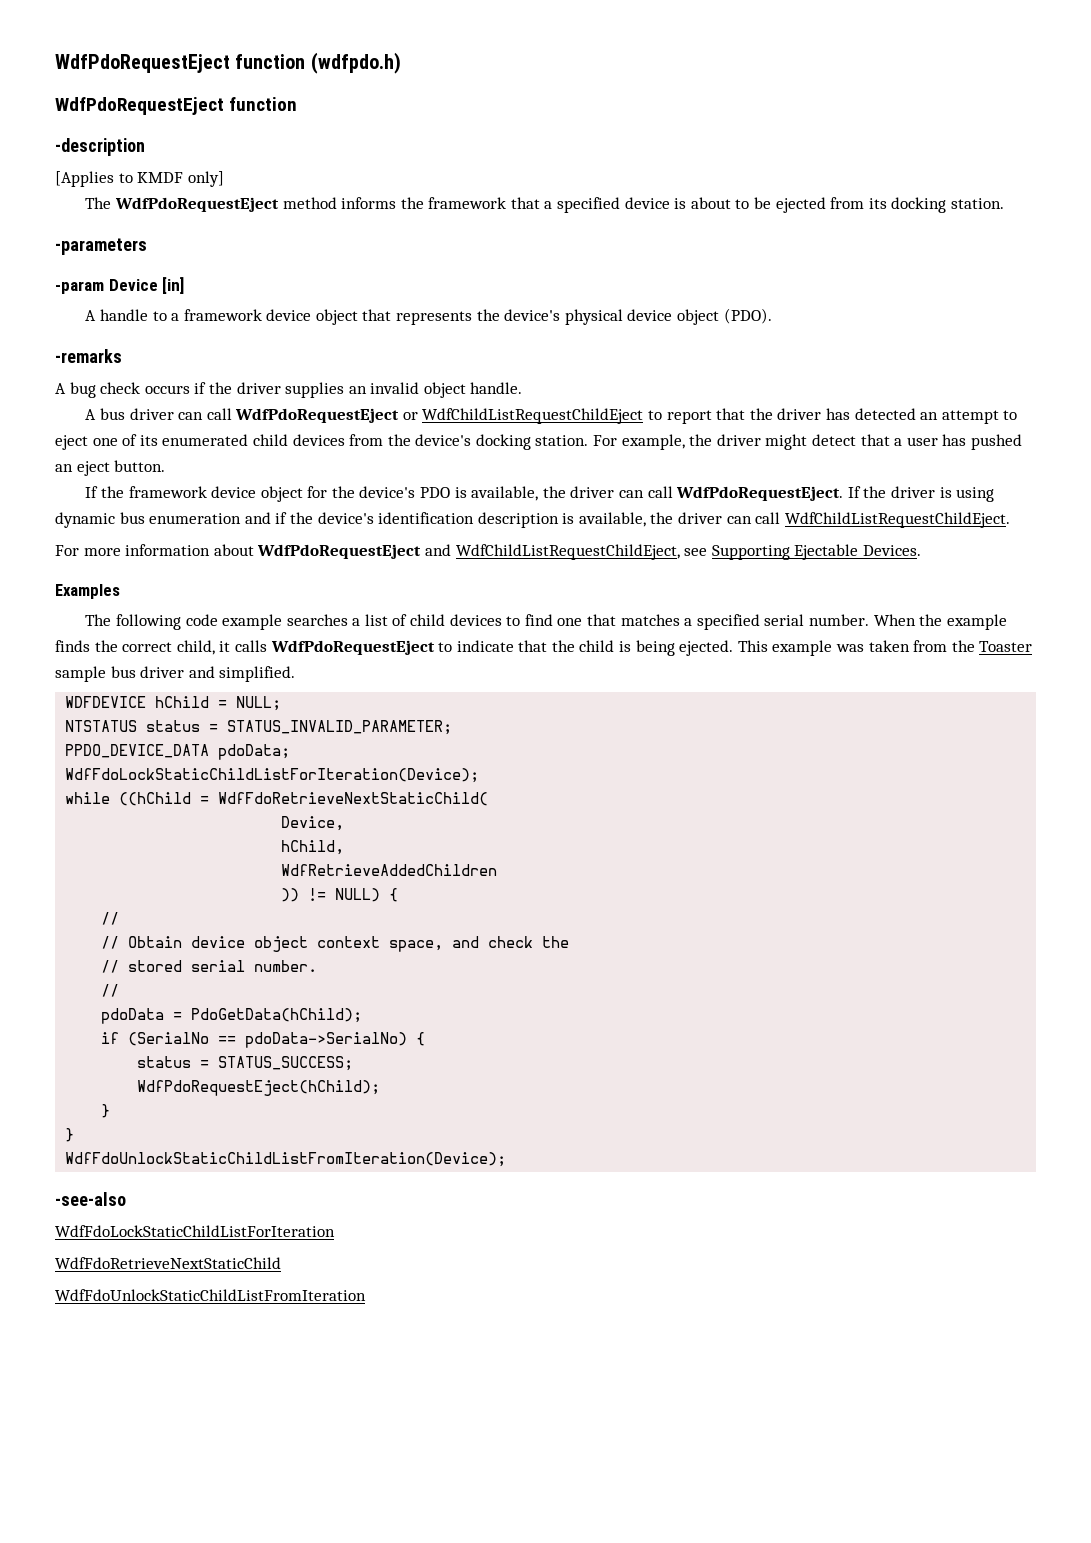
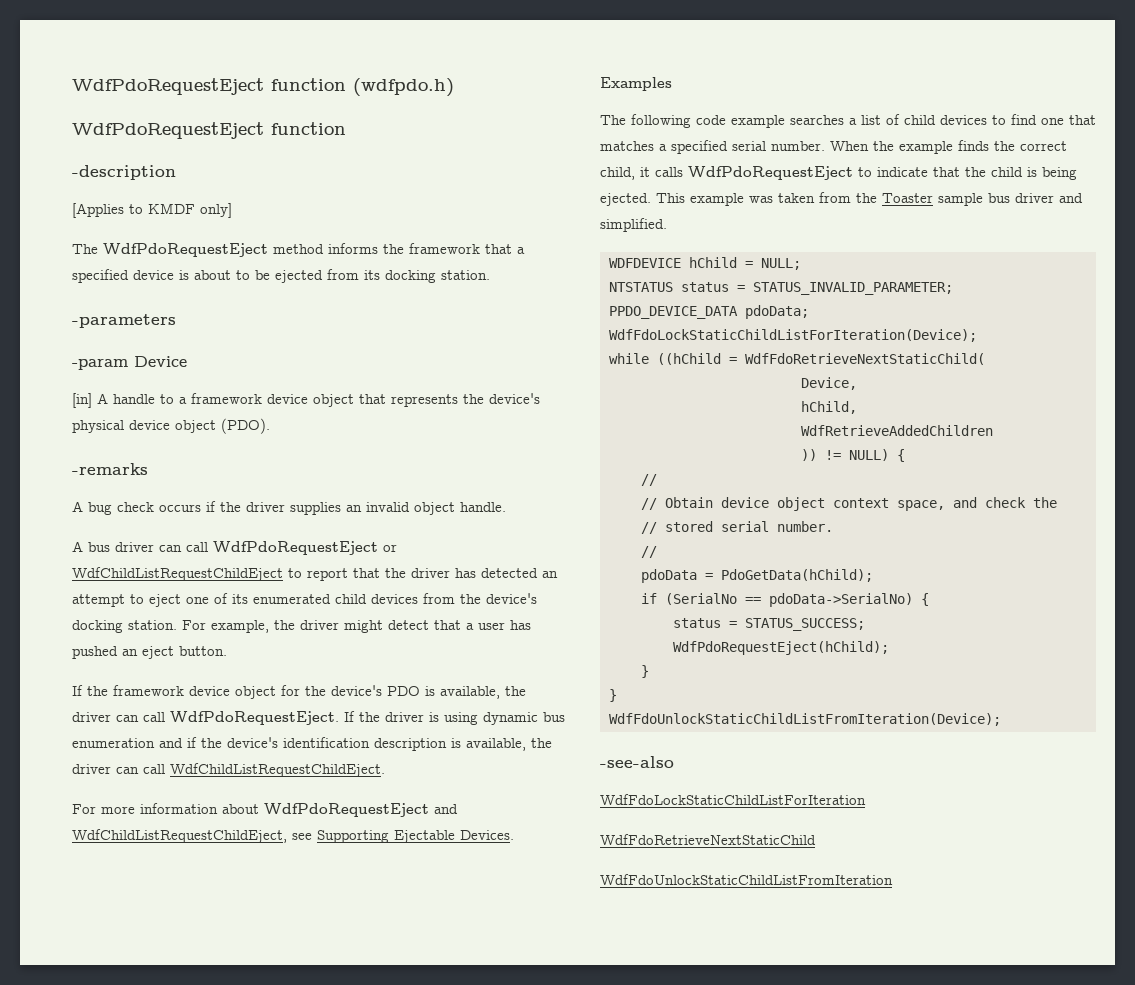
(158, 285) none -> (187, 361) //
(185, 285) // -> (92, 400) none

